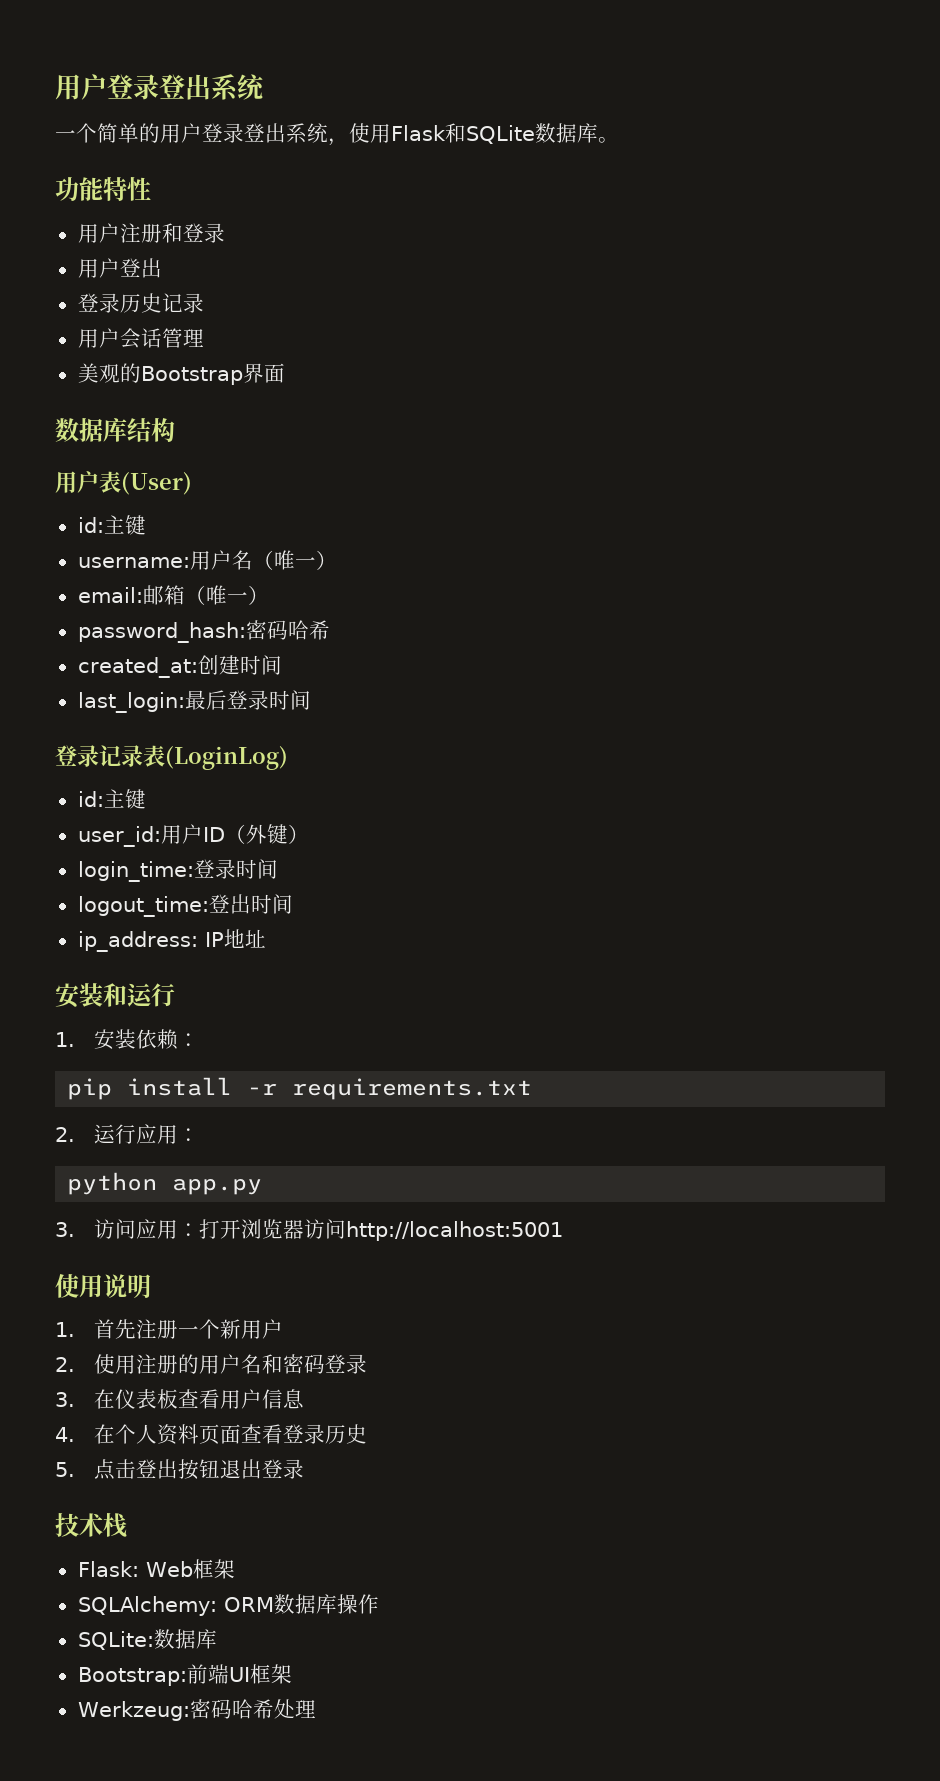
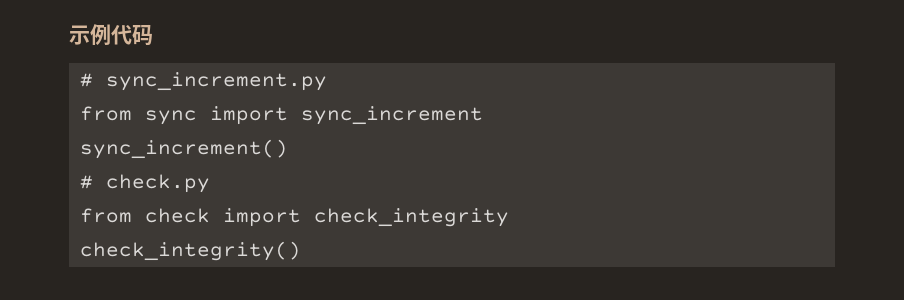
[55,74,265,101] [55,123,619,146] [55,177,151,201] [77,223,225,243] [77,258,162,278] [77,293,204,313] [77,328,204,349] [77,363,285,385] [55,417,175,442] [55,471,192,495] [77,515,146,535] [77,550,337,570] [77,585,269,605] [77,620,330,643] [77,655,282,678] [77,690,311,713] [55,745,288,770] [77,789,146,809] [77,824,309,847] [77,859,278,882] [77,894,293,917] [77,929,266,952] [55,983,175,1008] [55,1029,199,1050] [67,1077,533,1100] [55,1124,199,1144] [67,1172,263,1195] [55,1219,563,1241] [55,1273,151,1298] [55,1319,283,1339] [55,1354,367,1374] [55,1389,304,1409] [55,1424,367,1445] [55,1459,304,1480] [55,1513,127,1538] [77,1559,235,1579] [77,1594,379,1616] [77,1629,217,1650] [77,1664,292,1686] [77,1699,316,1721] 用户登录登出系统 // 一个简单的用户登录登出系统，使用Flask和SQLite数据库。 // 功能特性 // 用户注册和登录 // 用户登出 // 登录历史记录 // 用户会话管理 // 美观的Bootstrap界面 // 数据库结构 // 用户表(User) // id:主键 // username:用户名（唯一） // email:邮箱（唯一） // password_hash:密码哈希 // created_at:创建时间 // last_login:最后登录时间 // 登录记录表(LoginLog) // id:主键 // user_id:用户ID（外键） // login_time:登录时间 // logout_time:登出时间 // ip_address: IP地址 // 安装和运行 // 1.安装依赖： // pip install -r requirements.txt // 2.运行应用： // python app.py // 3.访问应用：打开浏览器访问http://localhost:5001 // 使用说明 // 1.首先注册一个新用户 // 2.使用注册的用户名和密码登录 // 3.在仪表板查看用户信息 // 4.在个人资料页面查看登录历史 // 5.点击登出按钮退出登录 // 技术栈 // Flask: Web框架 // SQLAlchemy: ORM数据库操作 // SQLite:数据库 // Bootstrap:前端UI框架 // Werkzeug:密码哈希处理 -> [69,24,153,46] [79,72,327,91] [79,106,483,125] [79,139,288,159] [79,174,210,193] [79,208,509,227] [79,241,301,261] 示例代码 // # sync_increment.py // from sync import sync_increment // sync_increment() // # check.py // from check import check_integrity // check_integrity()

